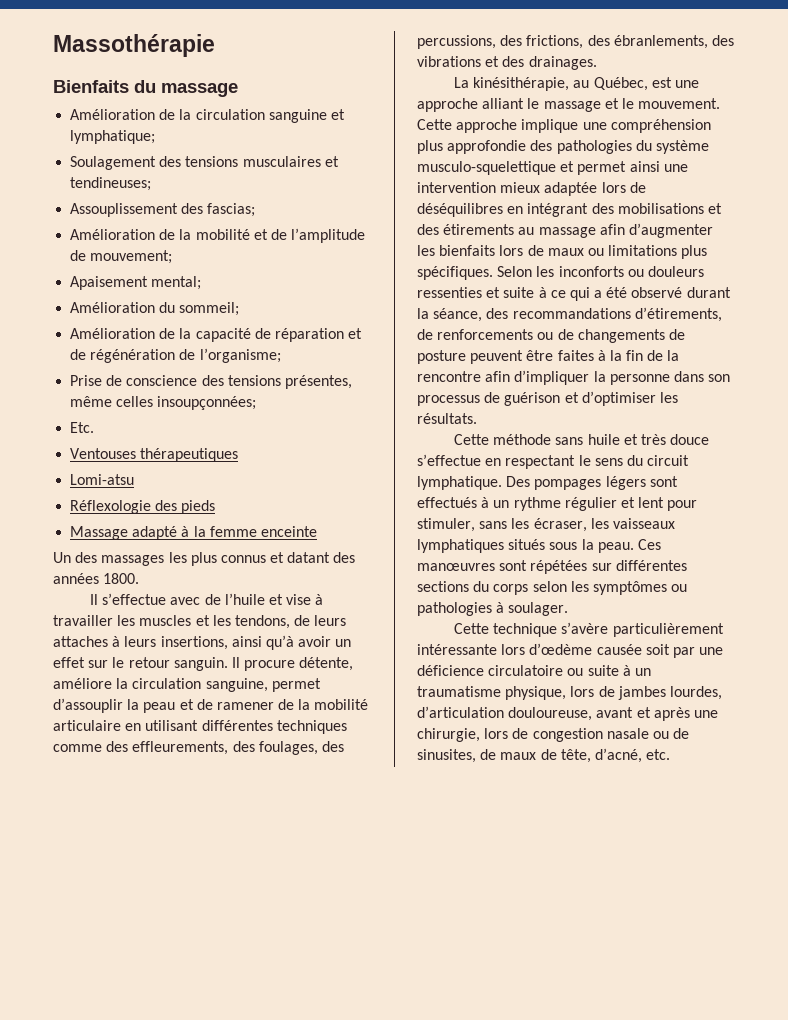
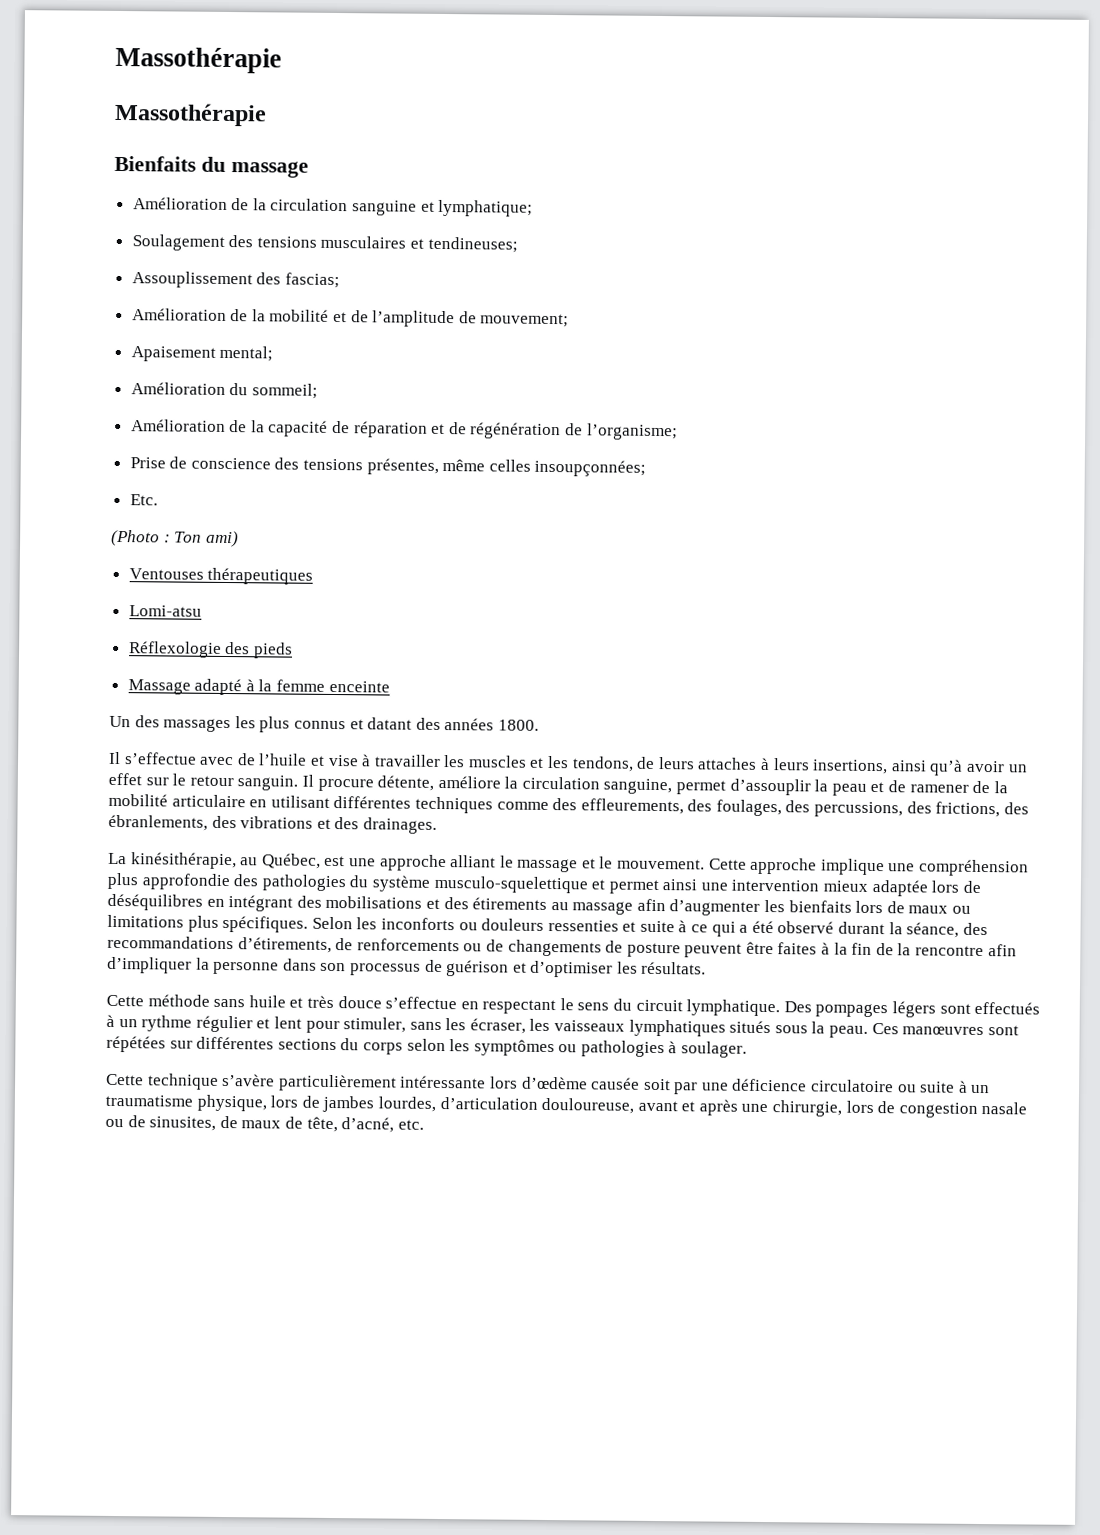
[53,34,215,57] Massothérapie -> [115,46,282,74] [114,102,267,127] Massothérapie // Massothérapie
(95, 427) none -> [111,529,239,548] // (Photo : Ton ami)

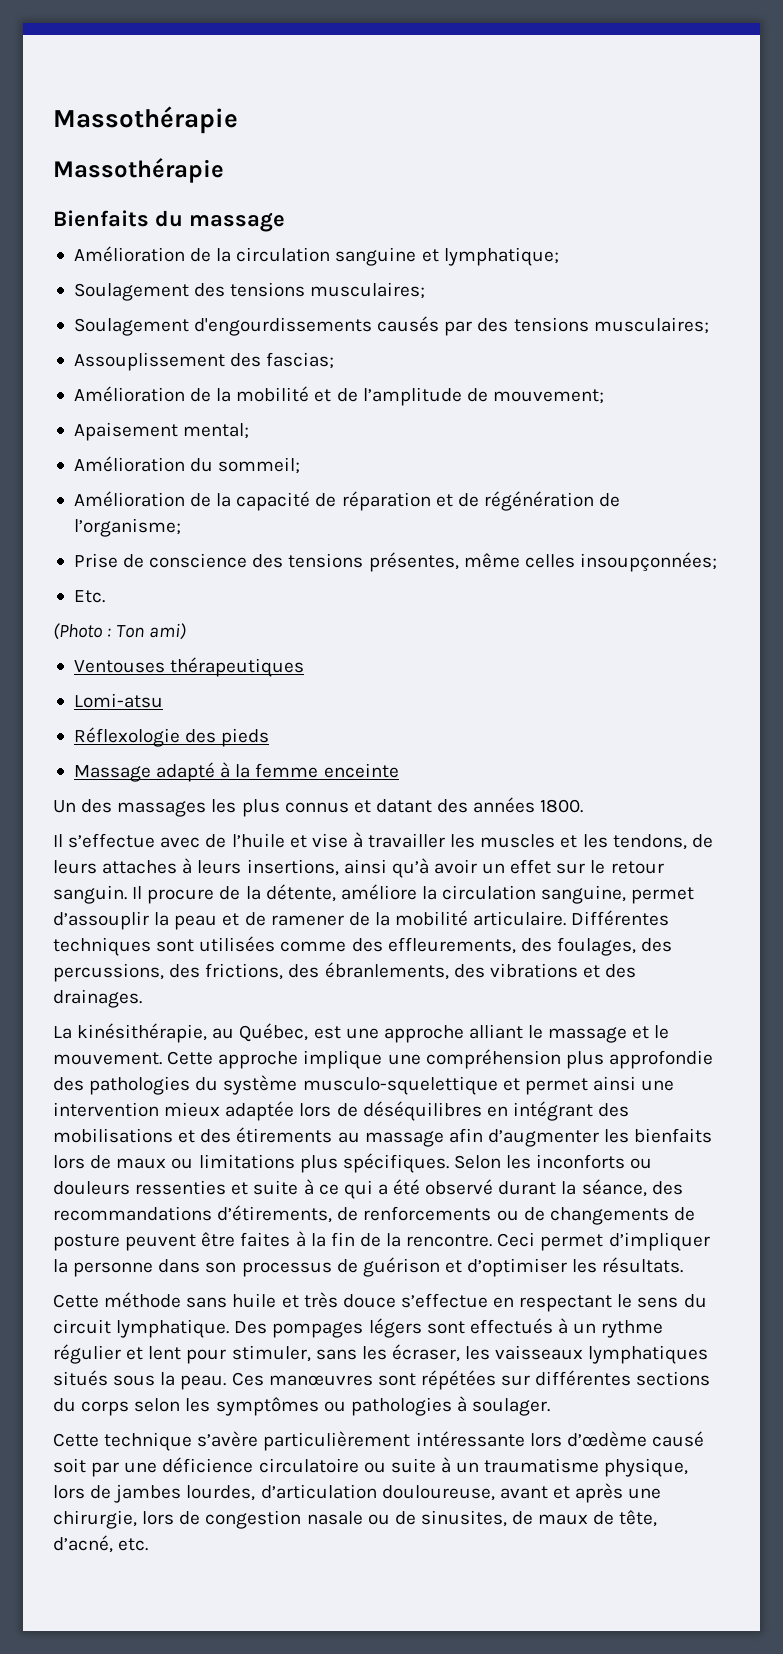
[320,235,518,253] musculaires et tendineuses; -> [310,282,426,299] [73,316,709,336] musculaires; // Soulagement d'engourdissements causés par des tensions musculaires;
(374, 785) none -> [219,886,261,900] de la
[171,794,493,814] articulaire en utilisant différentes techniques -> [473,910,670,926] [53,936,276,956] articulaire. Différentes techniques sont utilisées
[915,944,1017,957] rencontre afin -> [406,1232,604,1251] rencontre. Ceci permet
[591,1077,641,1090] causée -> [651,1431,704,1447] causé

